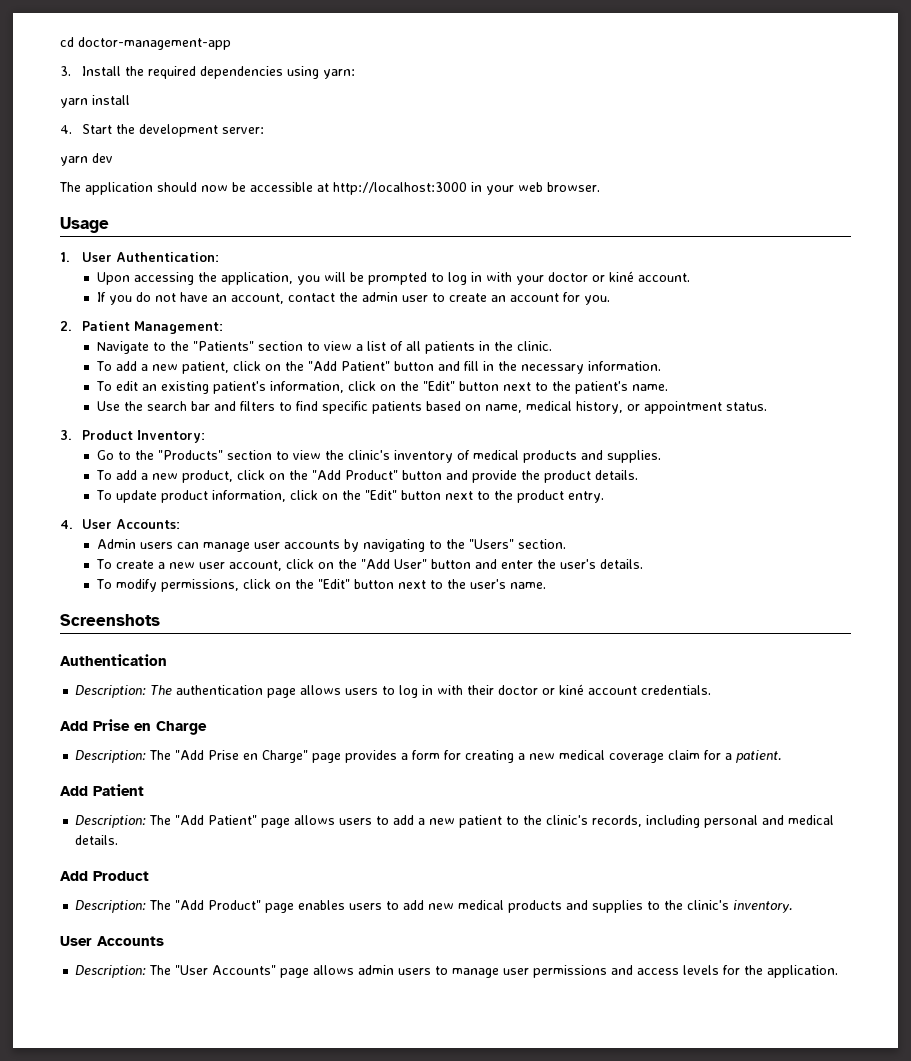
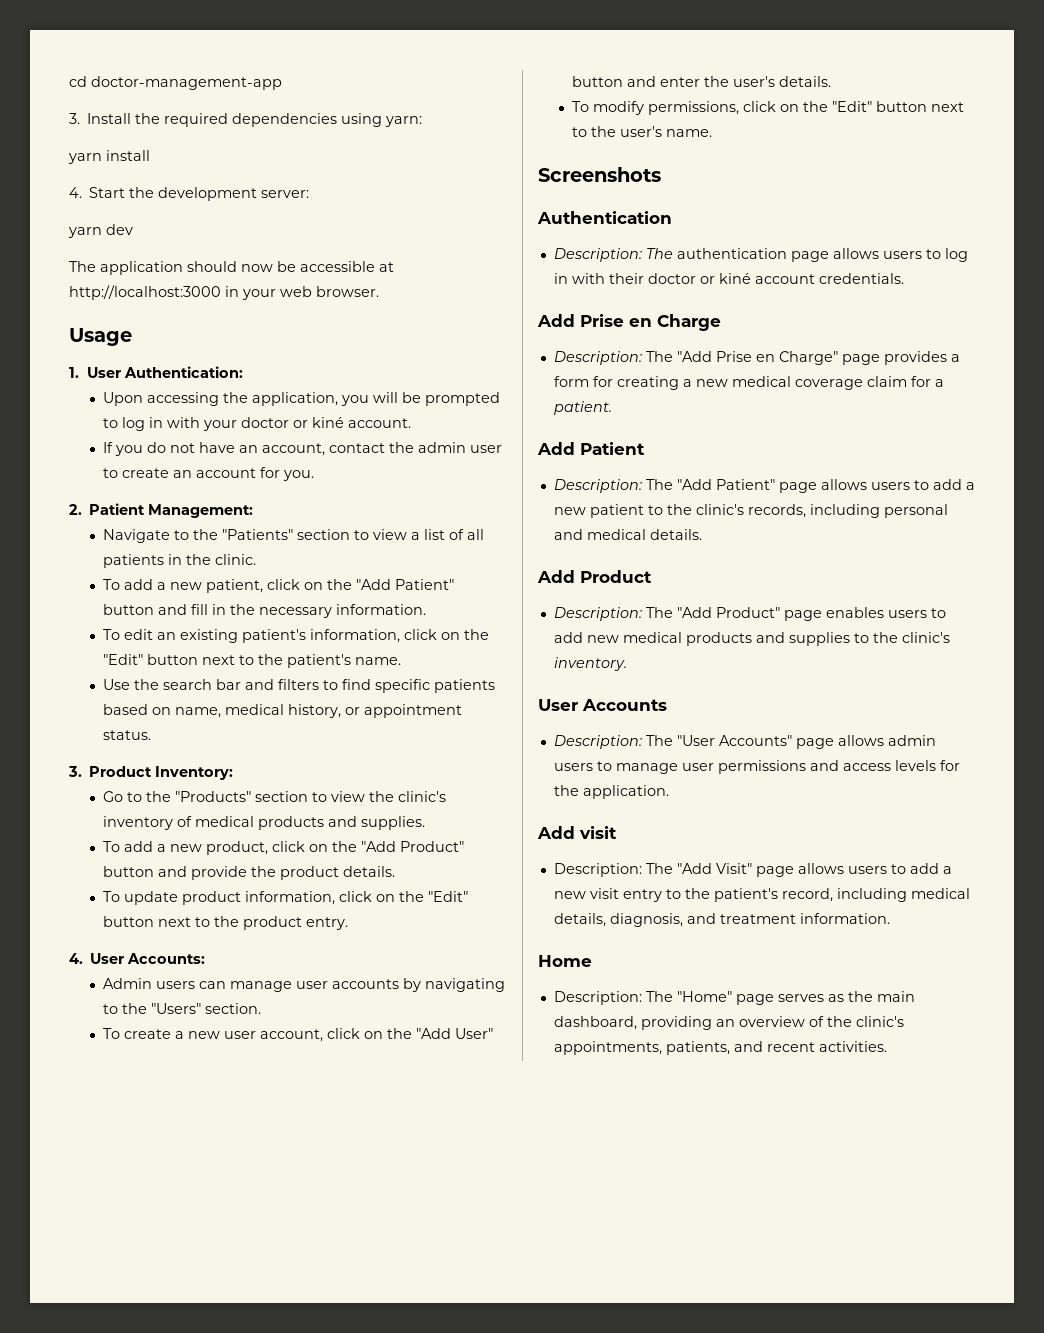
(839, 971) none -> [537,826,617,839] [553,863,952,877] [553,888,970,902] [553,913,890,927] [538,955,592,967] [553,991,915,1005] [553,1016,904,1030] [553,1041,887,1055] // Add visit // Description: The "Add Visit" page allows users to add a new visit entry to the patient's record, including medical details, diagnosis, and treatment information. // Home // Description: The "Home" page serves as the main dashboard, providing an overview of the clinic's appointments, patients, and recent activities.

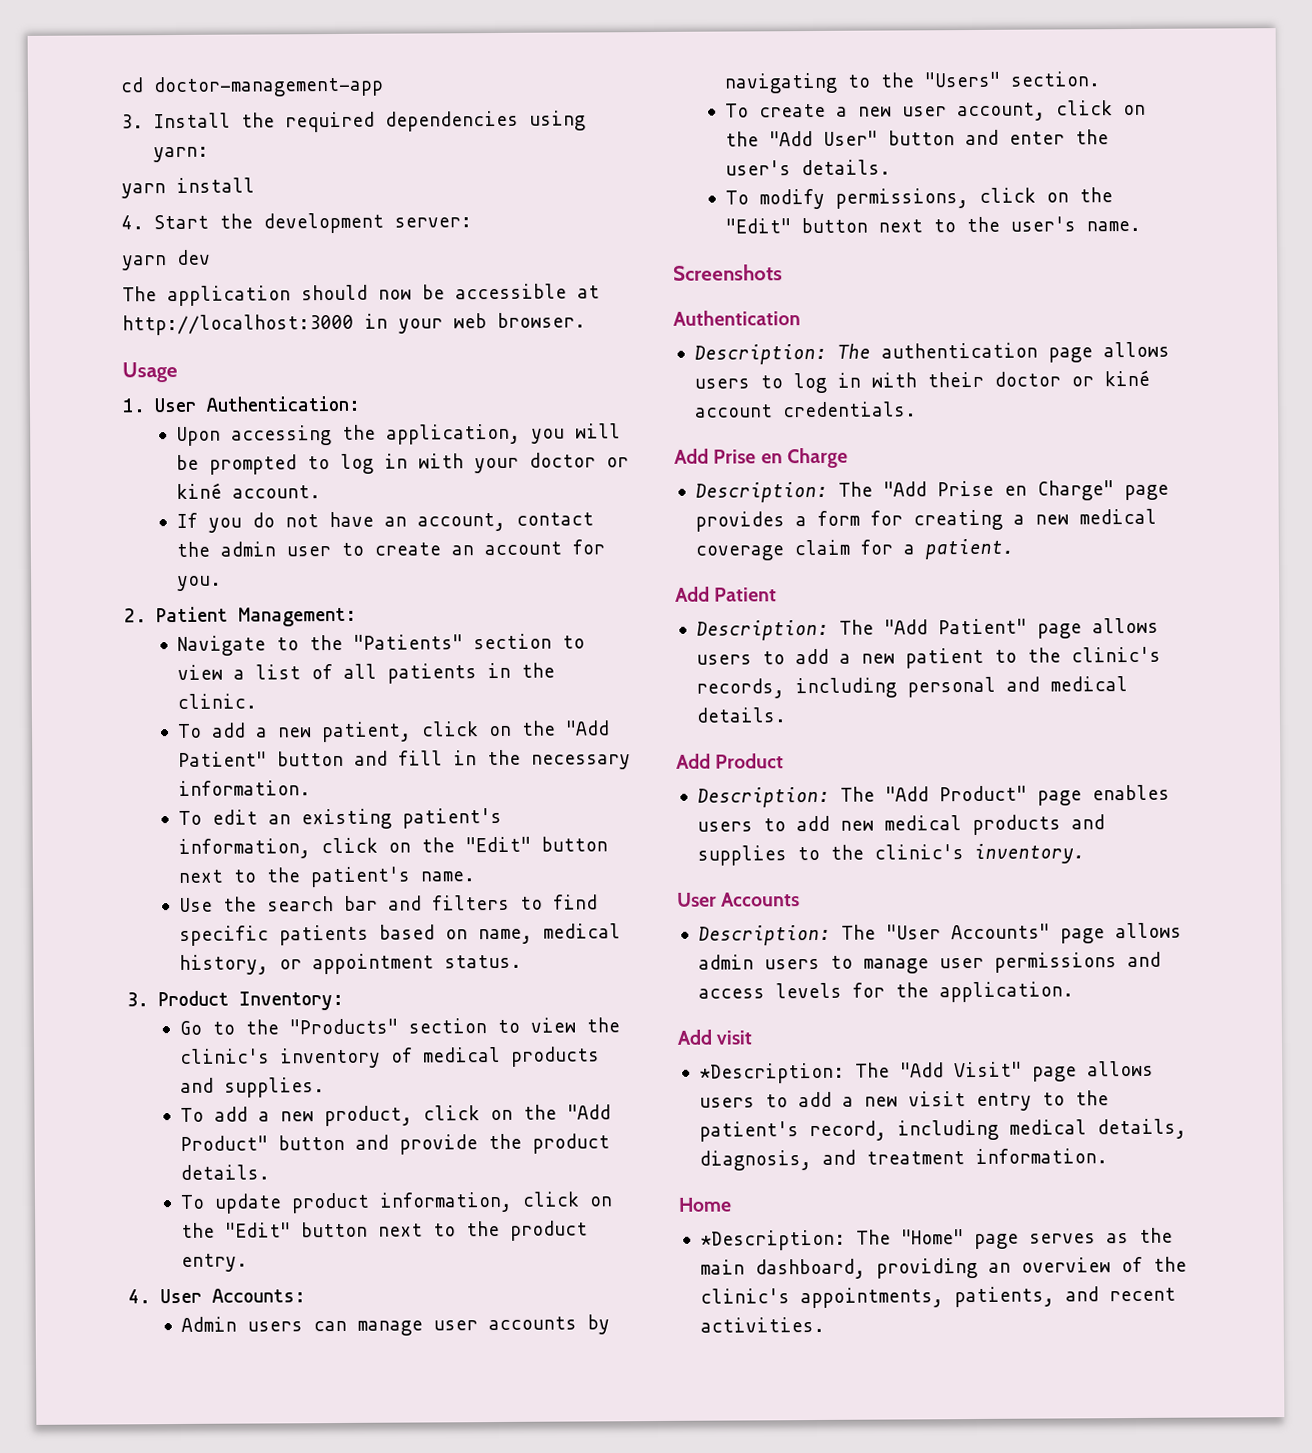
[553,863,642,877] Description: -> [698,1062,845,1084] *Description:
[553,991,642,1005] Description: -> [699,1229,846,1251] *Description:

